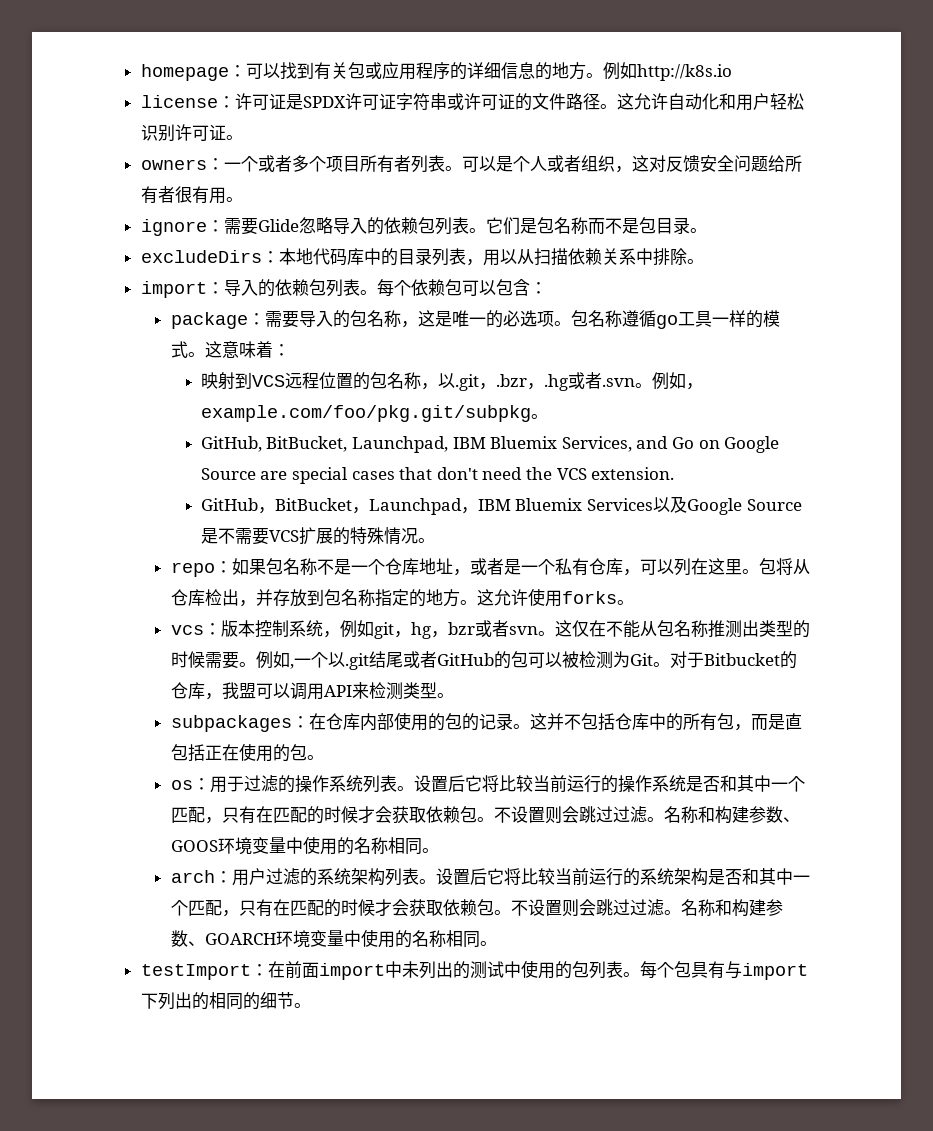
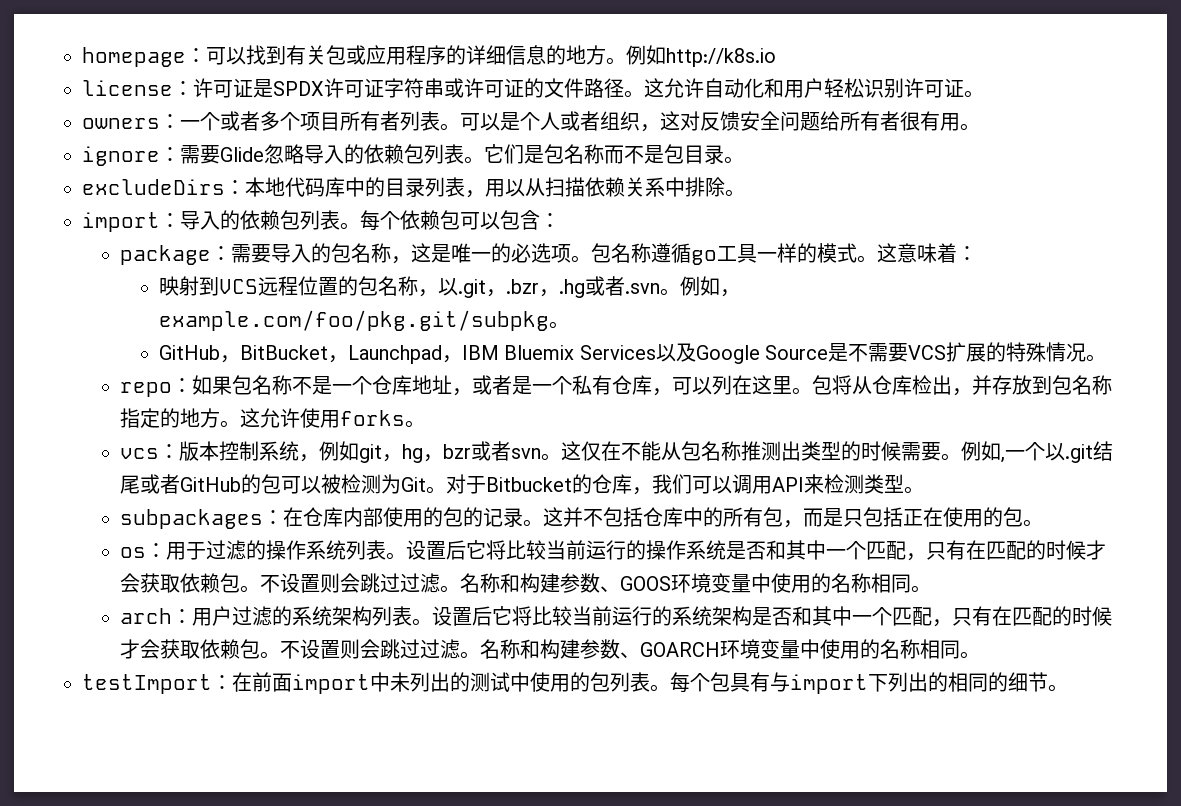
[200,436,780,453] [200,467,675,484] // GitHub, BitBucket, Launchpad, IBM Bluemix Services, and Go on Google Source are special cases that don't need the VCS extension. -> (569, 325) none
[238,682,256,699] 盟 -> [672,474,693,494] 们
[784,713,802,730] 直 -> [843,509,864,527] 只

